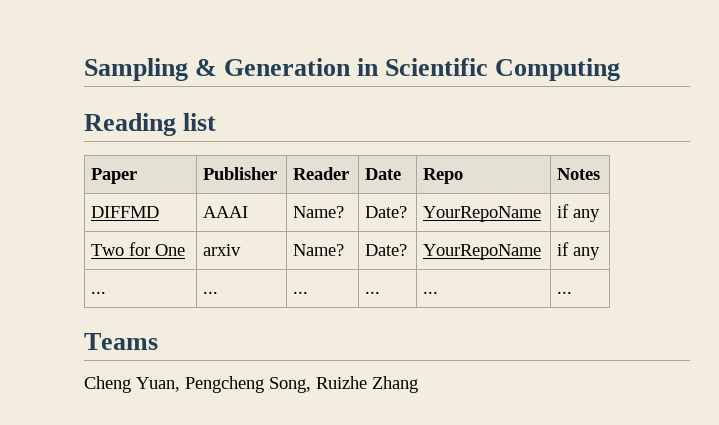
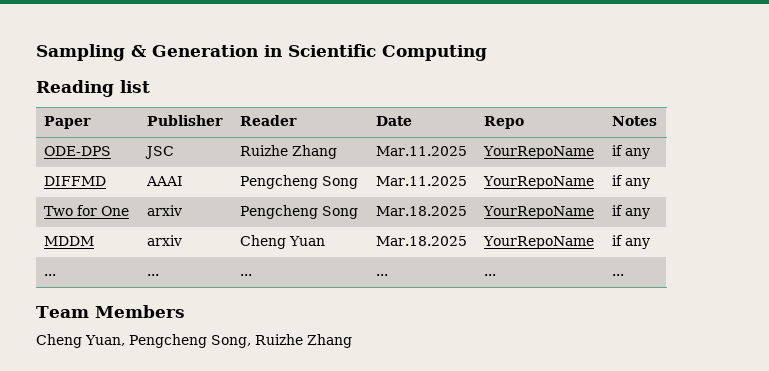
(601, 174) none -> [44,146,112,156] [145,146,175,159] [240,145,338,159] [376,146,468,156] [483,146,595,159] [612,145,651,159] // ODE-DPS | JSC | Ruizhe Zhang | Mar.11.2025 | YourRepoName | if any
[293,206,345,218] [365,206,408,218] Name? | Date? -> [240,175,359,189] [376,176,468,186] Pengcheng Song | Mar.11.2025
[293,244,345,256] [365,244,408,256] Name? | Date? -> [240,205,359,219] [376,206,468,216] [483,206,595,219] [612,205,651,219] [44,236,95,246] [147,235,183,246] [240,235,326,249] [376,236,468,246] Pengcheng Song | Mar.18.2025 | YourRepoName | if any // MDDM | arxiv | Cheng Yuan | Mar.18.2025
[84,333,158,350] Teams -> [36,305,185,318] Team Members

